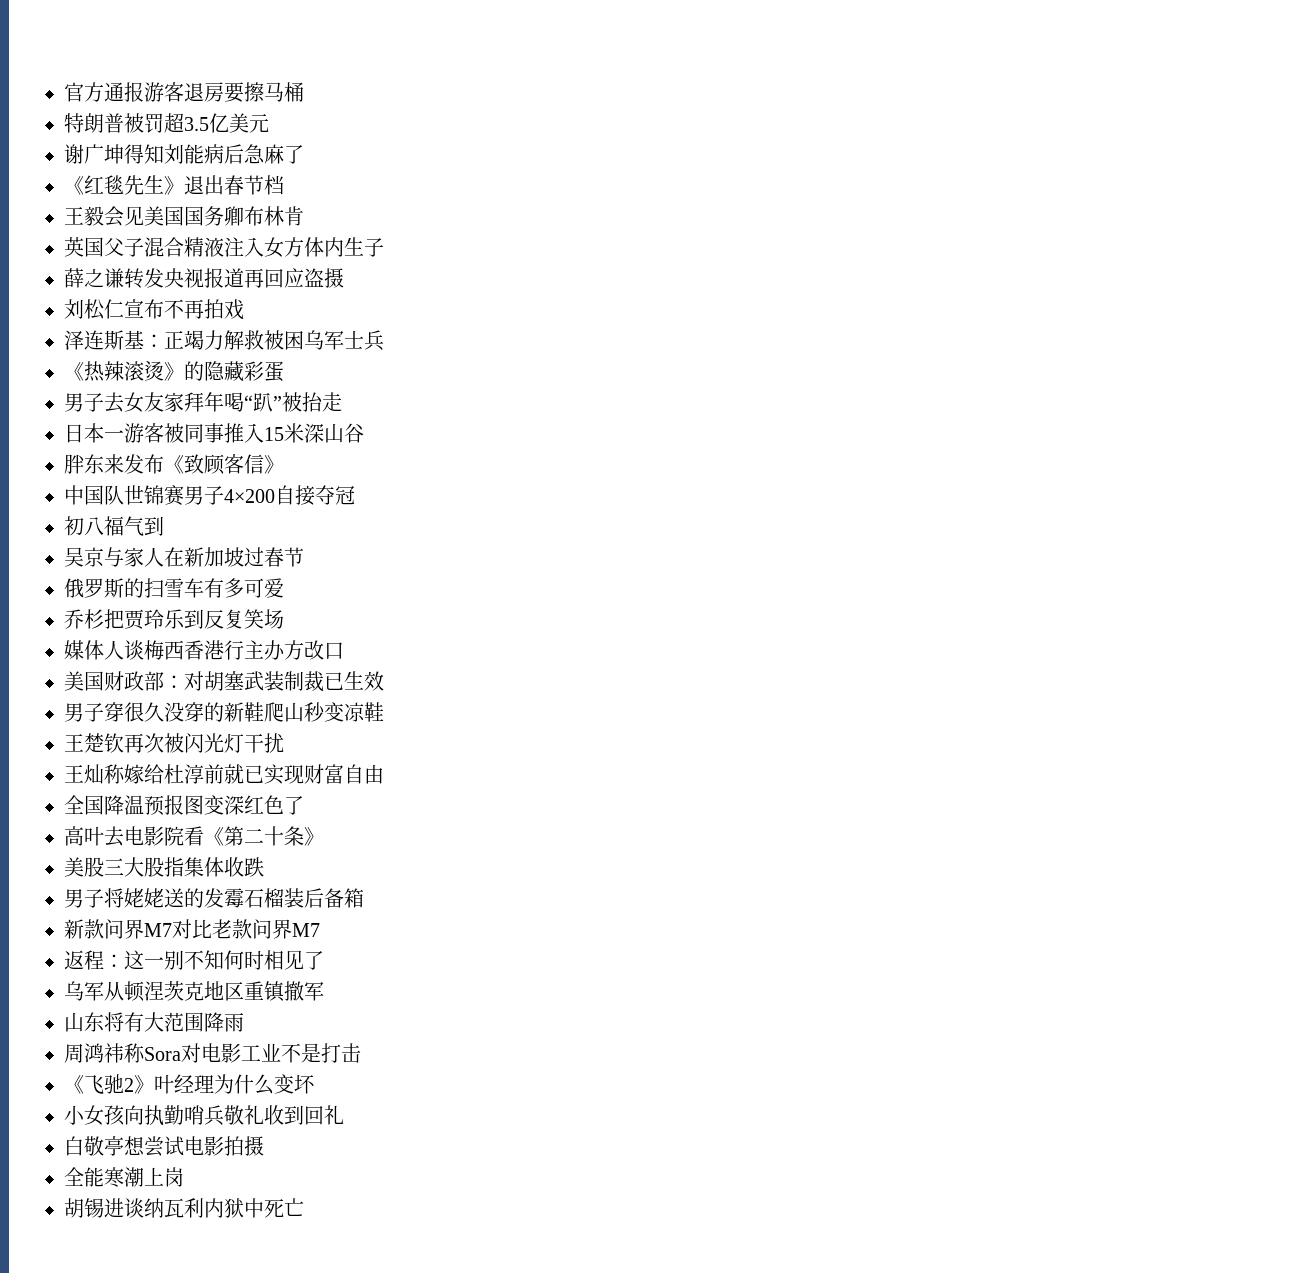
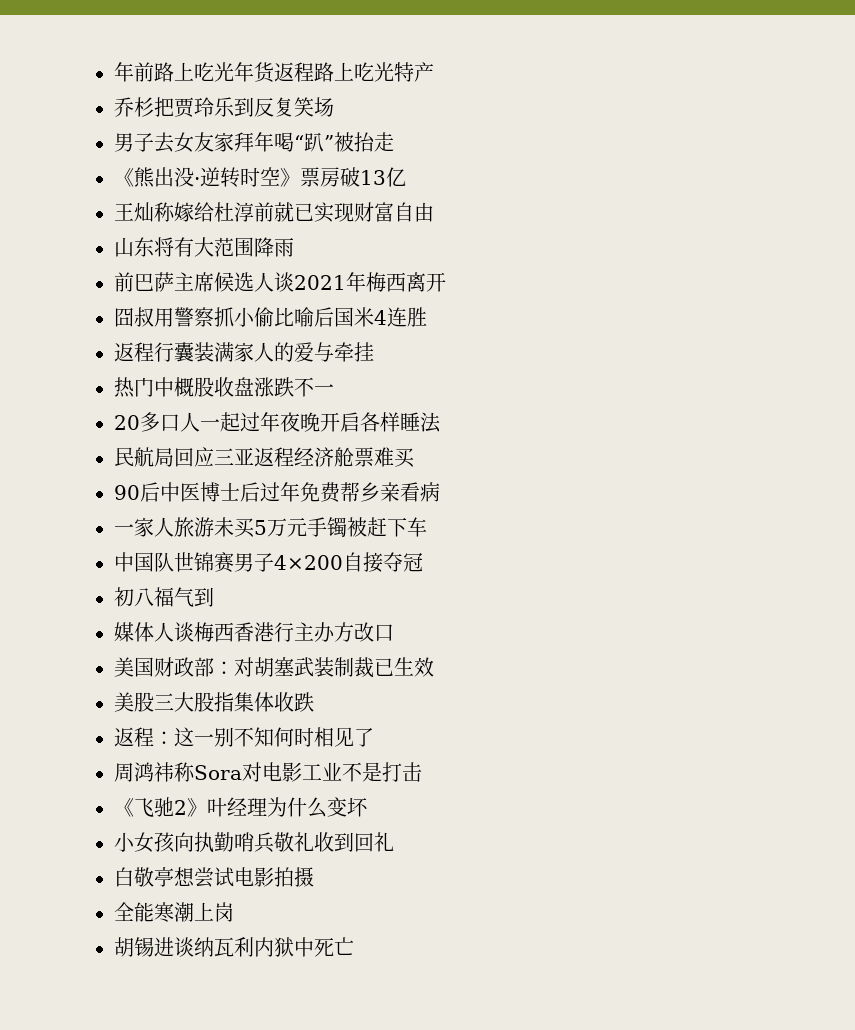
[64,82,304,103] [64,113,269,133] [64,144,304,164] [64,175,284,195] [64,206,304,227] [64,237,384,258] [64,268,344,289] [64,299,244,320] [64,330,384,351] [64,361,284,382] 官方通报游客退房要擦马桶 // 特朗普被罚超3.5亿美元 // 谢广坤得知刘能病后急麻了 // 《红毯先生》退出春节档 // 王毅会见美国国务卿布林肯 // 英国父子混合精液注入女方体内生子 // 薛之谦转发央视报道再回应盗摄 // 刘松仁宣布不再拍戏 // 泽连斯基：正竭力解救被困乌军士兵 // 《热辣滚烫》的隐藏彩蛋 -> [114,62,434,83] [114,97,334,118] 年前路上吃光年货返程路上吃光特产 // 乔杉把贾玲乐到反复笑场
[64,423,364,443] [64,454,284,475] 日本一游客被同事推入15米深山谷 // 胖东来发布《致顾客信》 -> [114,167,406,188] [114,202,434,223] [114,237,294,257] [114,272,446,292] [114,307,427,327] [114,342,374,362] [114,377,334,398] [114,412,441,433] [114,447,415,468] [114,482,440,503] [114,517,427,538] 《熊出没·逆转时空》票房破13亿 // 王灿称嫁给杜淳前就已实现财富自由 // 山东将有大范围降雨 // 前巴萨主席候选人谈2021年梅西离开 // 囧叔用警察抓小偷比喻后国米4连胜 // 返程行囊装满家人的爱与牵挂 // 热门中概股收盘涨跌不一 // 20多口人一起过年夜晚开启各样睡法 // 民航局回应三亚返程经济舱票难买 // 90后中医博士后过年免费帮乡亲看病 // 一家人旅游未买5万元手镯被赶下车
[64,547,304,567] [64,578,284,598] [64,609,284,630] // 吴京与家人在新加坡过春节 // 俄罗斯的扫雪车有多可爱 // 乔杉把贾玲乐到反复笑场 -> (214, 597) none
[64,702,384,722] [64,733,284,753] [64,764,384,785] [64,795,304,816] [64,826,324,847] // 男子穿很久没穿的新鞋爬山秒变凉鞋 // 王楚钦再次被闪光灯干扰 // 王灿称嫁给杜淳前就已实现财富自由 // 全国降温预报图变深红色了 // 高叶去电影院看《第二十条》 -> (434, 667) none
[64,888,364,908] [64,919,320,939] // 男子将姥姥送的发霉石榴装后备箱 // 新款问界M7对比老款问界M7 -> (314, 702) none
[64,981,324,1002] [64,1012,244,1032] // 乌军从顿涅茨克地区重镇撤军 // 山东将有大范围降雨 -> (374, 737) none

